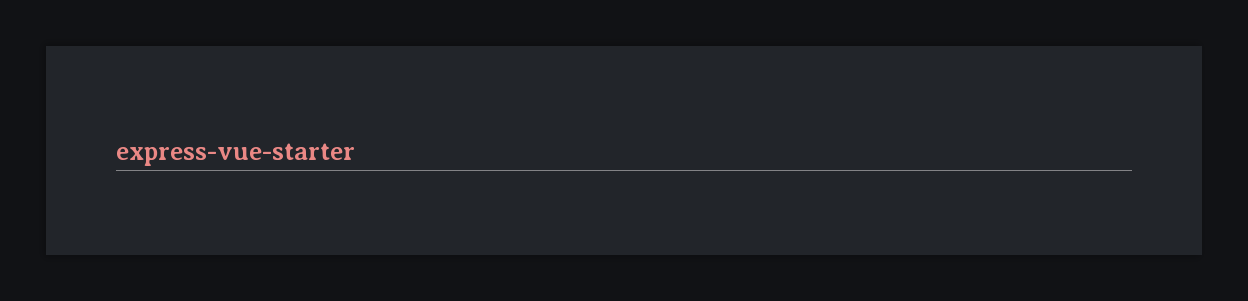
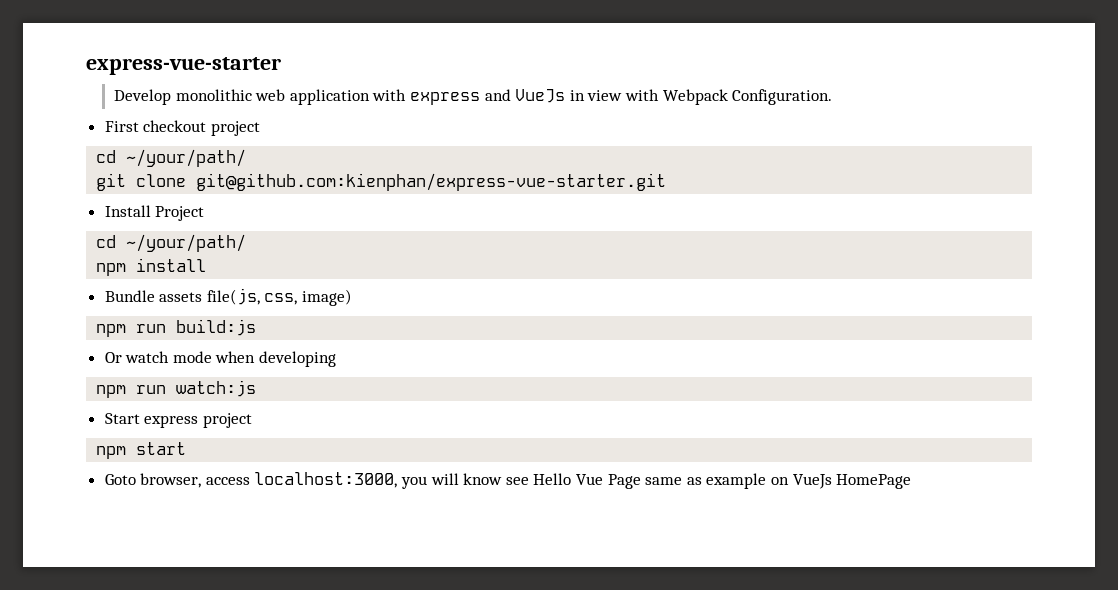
(355, 154) none -> [114,89,833,105] [104,120,260,136] [96,149,247,167] [96,173,667,191] [104,205,205,221] [96,234,247,252] [96,258,207,276] [104,288,353,306] [96,319,257,337] [104,351,337,367] [96,380,257,398] [104,413,252,428] [96,442,187,459] [104,472,912,489] // Develop monolithic web application with express and VueJs in view with Webpack Configuration. // First checkout project // cd ~/your/path/ // git clone git@github.com:kienphan/express-vue-starter.git // Install Project // cd ~/your/path/ // npm install // Bundle assets file(js, css, image) // npm run build:js // Or watch mode when developing // npm run watch:js // Start express project // npm start // Goto browser, access localhost:3000, you will know see Hello Vue Page same as example on VueJs HomePage

